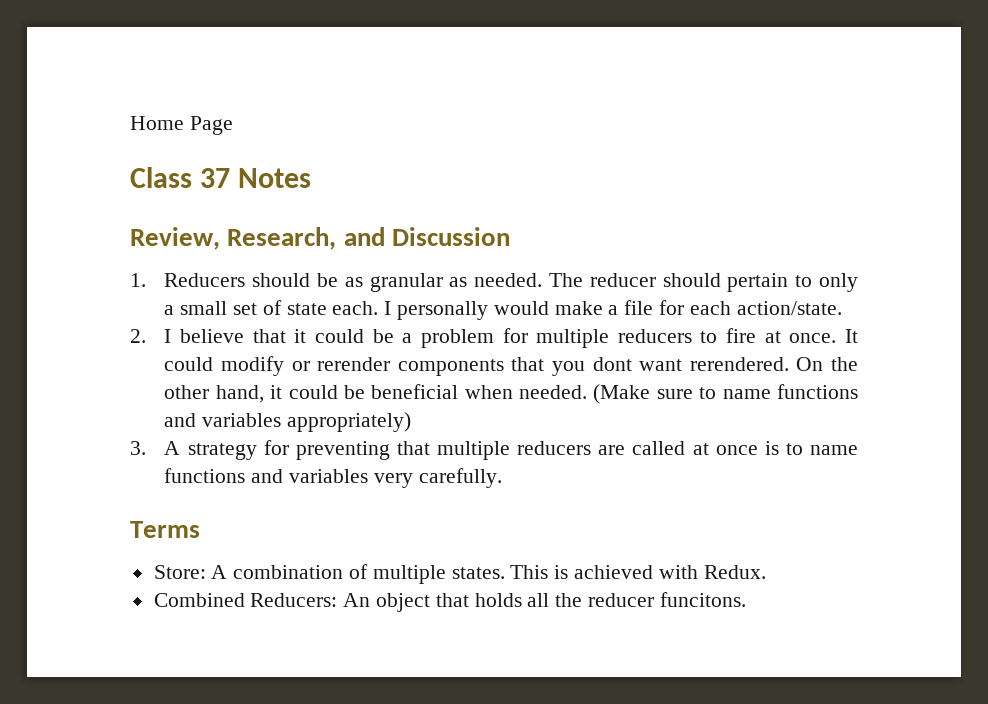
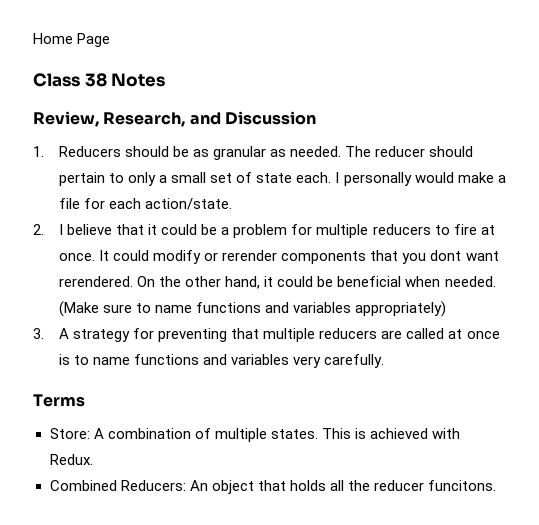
[200,168,231,188] 37 -> [84,73,107,87] 38

